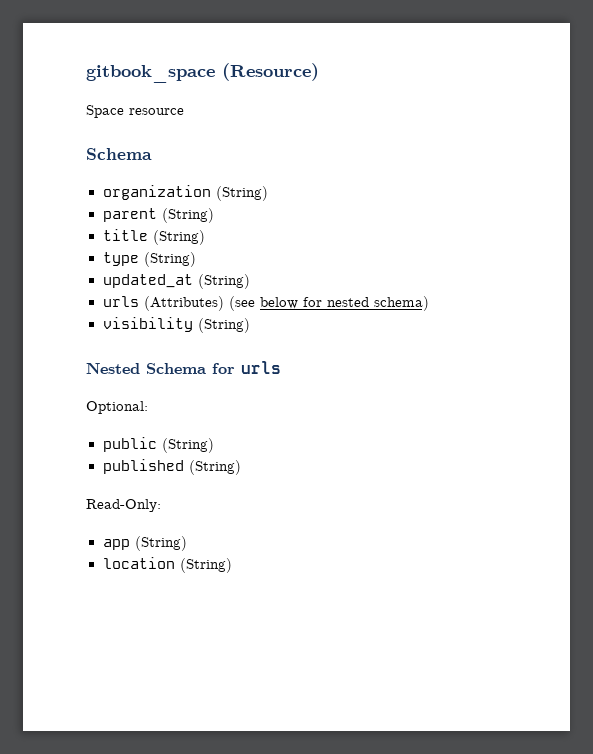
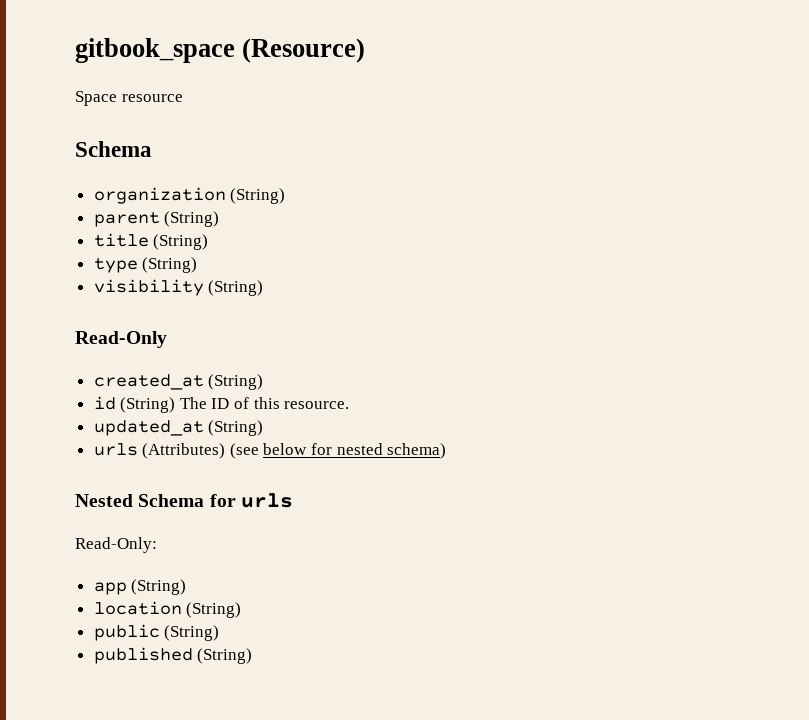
(196, 259) none -> [93,279,264,296] [75,331,167,348] [93,374,264,390] [93,396,350,413] // visibility (String) // Read-Only // created_at (String) // id (String) The ID of this resource.
[102,317,250,333] // visibility (String) -> (447, 451) none
[86,401,148,414] [102,437,214,453] [102,459,241,475] // Optional: // public (String) // published (String) -> (293, 500) none
(232, 565) none -> [93,624,220,641] [93,647,253,664] // public (String) // published (String)

